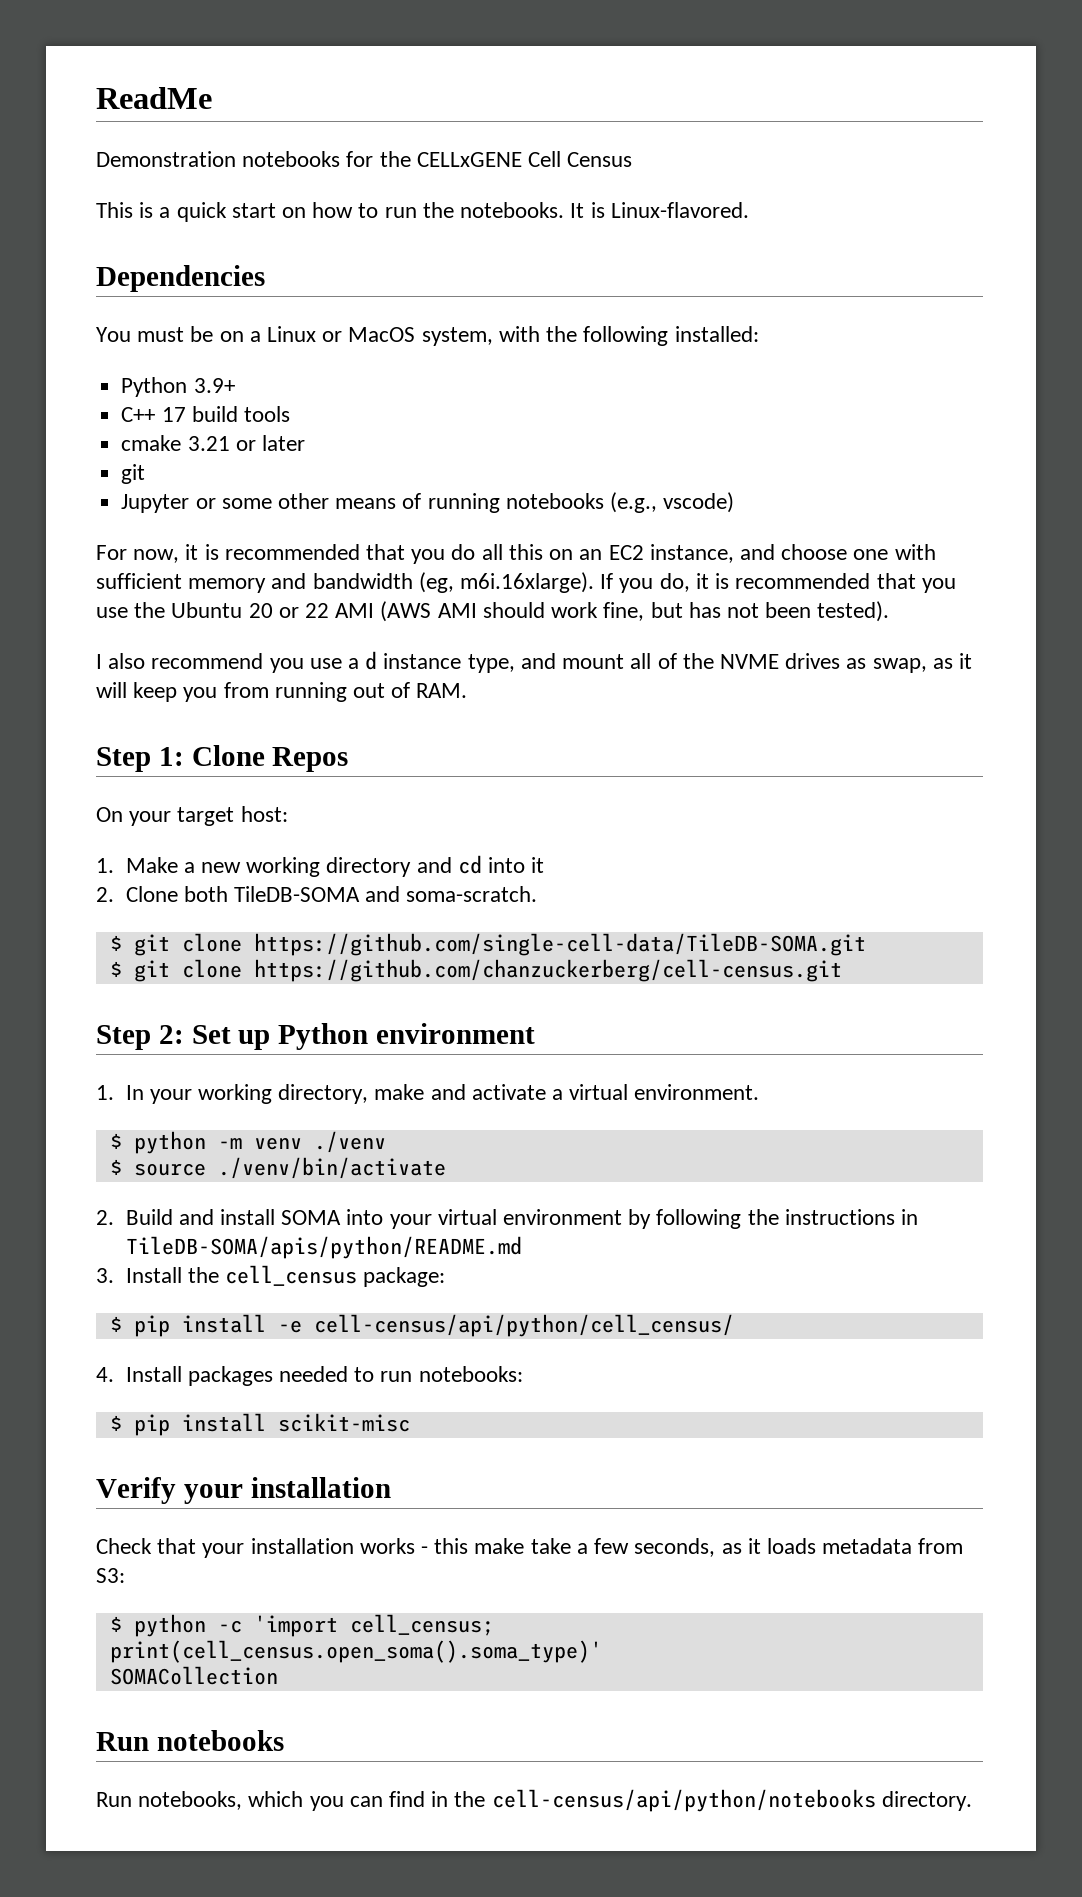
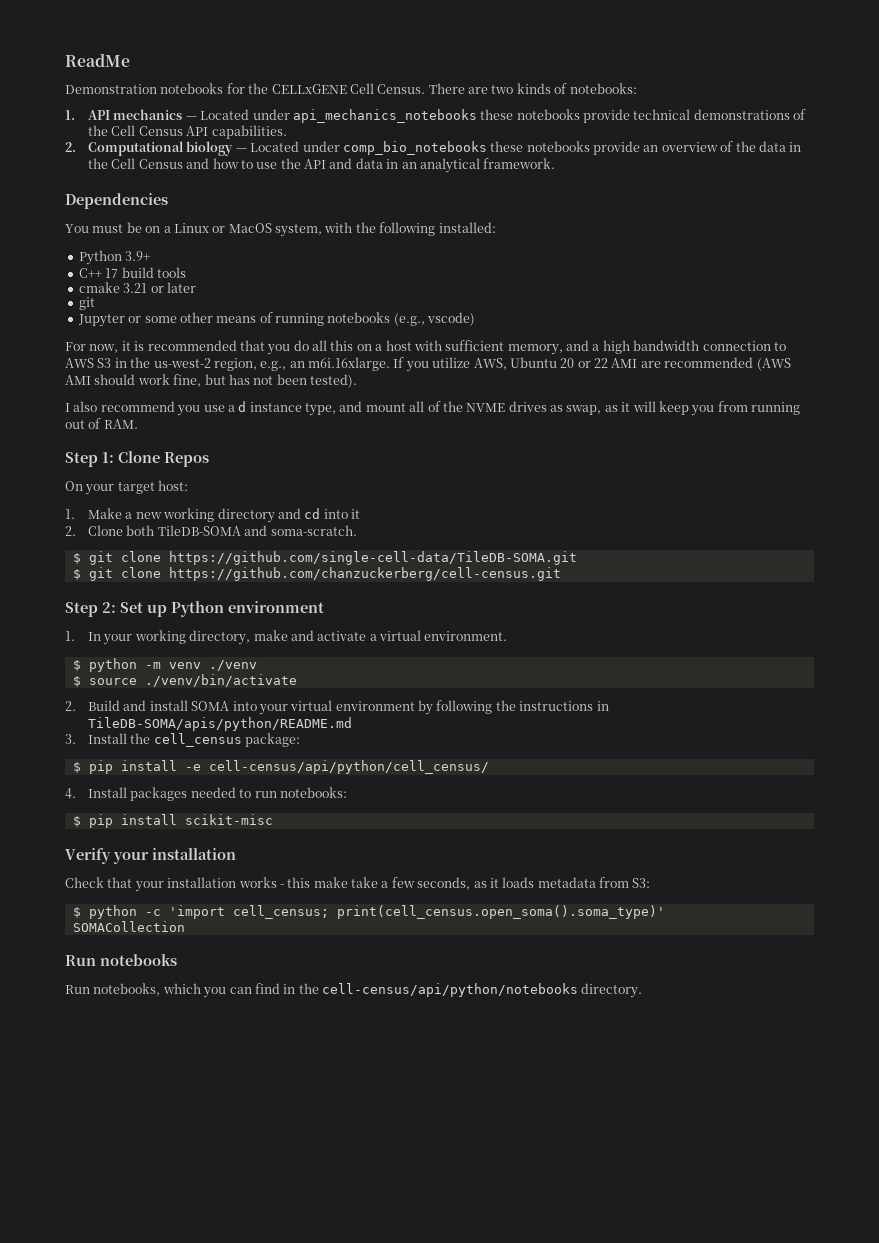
[567,152,633,167] [96,202,749,222] Census // This is a quick start on how to run the notebooks. It is Linux-flavored. -> [377,83,637,94] [65,109,807,123] [88,125,287,139] [65,141,802,156] [88,158,556,173] Census. There are two kinds of notebooks: // 1. API mechanics — Located under api_mechanics_notebooks these notebooks provide technical demonstrations of the Cell Census API capabilities. // 2. Computational biology — Located under comp_bio_notebooks these notebooks provide an overview of the data in the Cell Census and how to use the API and data in an analytical framework.
[579,544,936,563] [96,572,956,593] [96,602,166,618] an EC2 instance, and choose one with sufficient memory and bandwidth (eg, m6i.16xlarge). If you do, it is recommended that you use the -> [375,340,786,355] [65,357,507,372] a host with sufficient memory, and a high bandwidth connection to AWS S3 in the us-west-2 region, e.g., an m6i.16xlarge. If you utilize AWS,
(375, 610) none -> [640,357,754,368] are recommended

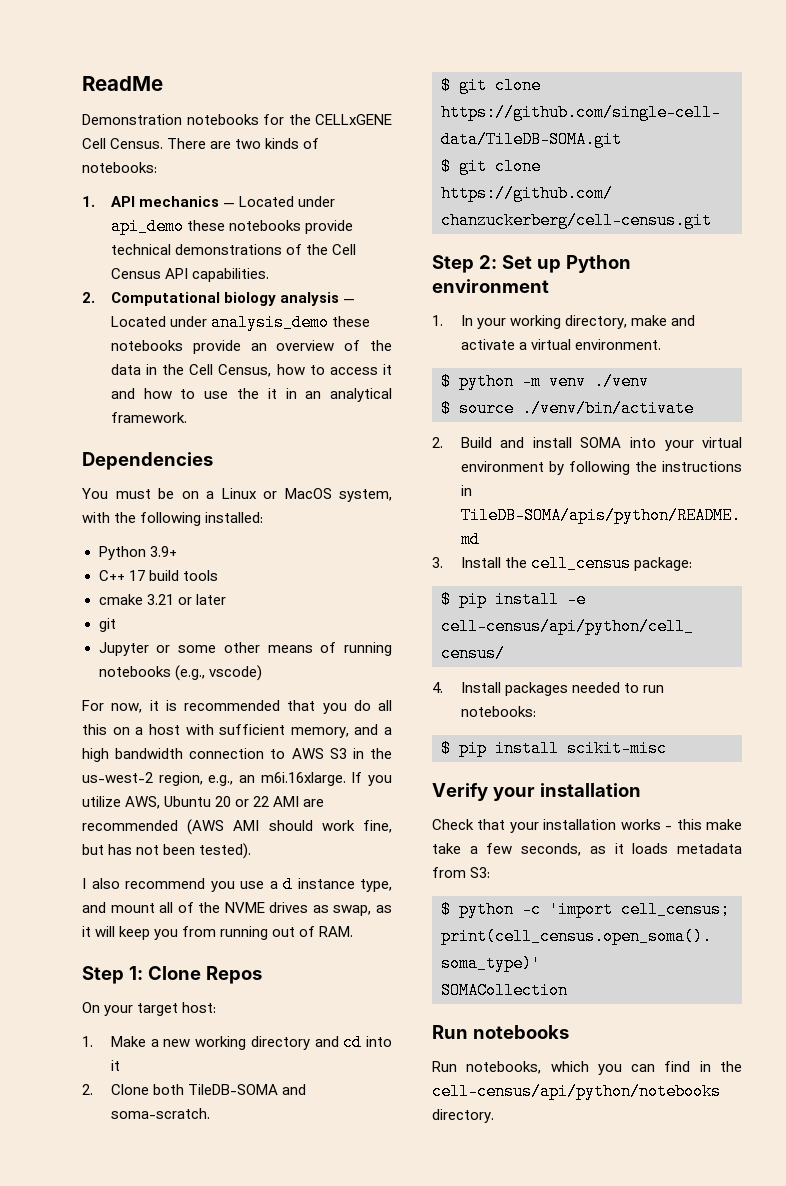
[292,109,477,123] api_mechanics_notebooks -> [110,218,184,235] api_demo
[235,141,487,155] — Located under comp_bio_notebooks -> [280,292,356,306] [110,314,330,331] analysis — Located under analysis_demo
[138,159,183,169] Census -> [218,364,392,377] Census, how to access it
[304,158,383,169] API and data -> [267,388,277,399] it

